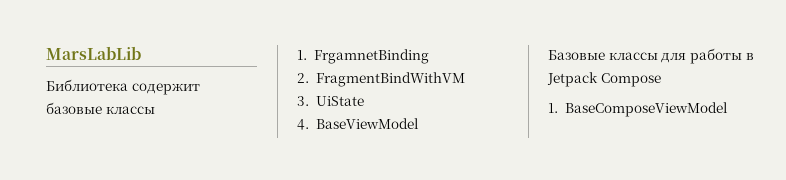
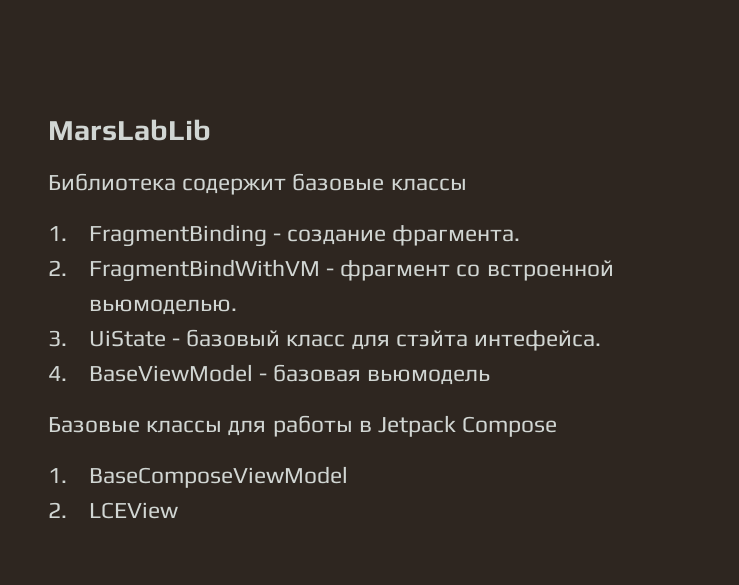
[313,49,429,64] [297,72,465,87] [297,96,364,106] FrgamnetBinding // 2. FragmentBindWithVM // 3. UiState -> [88,224,521,247] [48,259,614,282] [88,299,237,315] [48,329,601,351] FragmentBinding - создание фрагмента. // 2. FragmentBindWithVM - фрагмент со встроенной вьюмоделью. // 3. UiState - базовый класс для стэйта интефейса.
(419, 123) none -> [258,364,491,385] - базовая вьюмодель
(728, 109) none -> [48,502,178,519] // 2. LCEView

